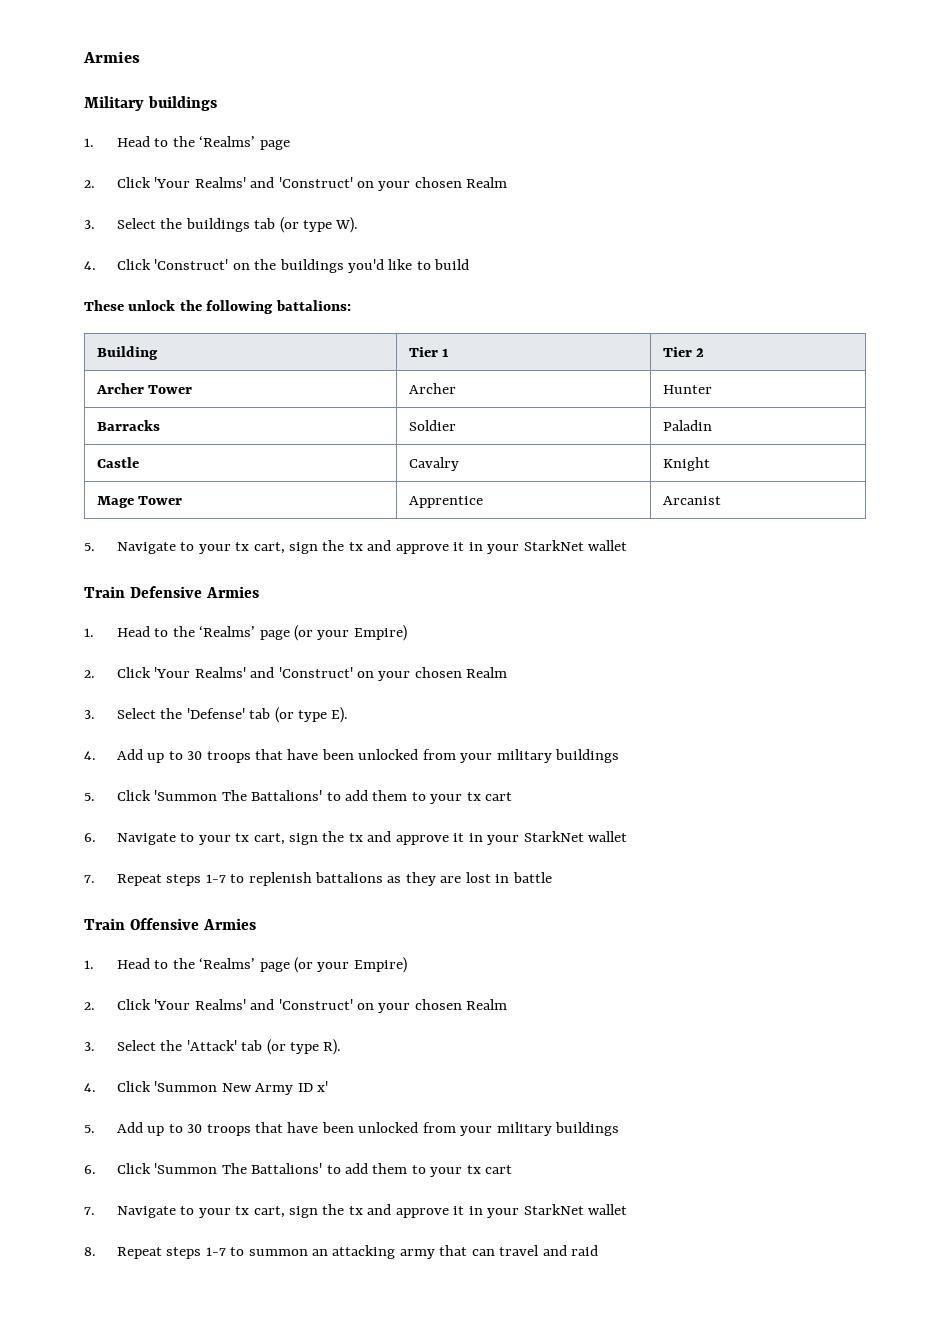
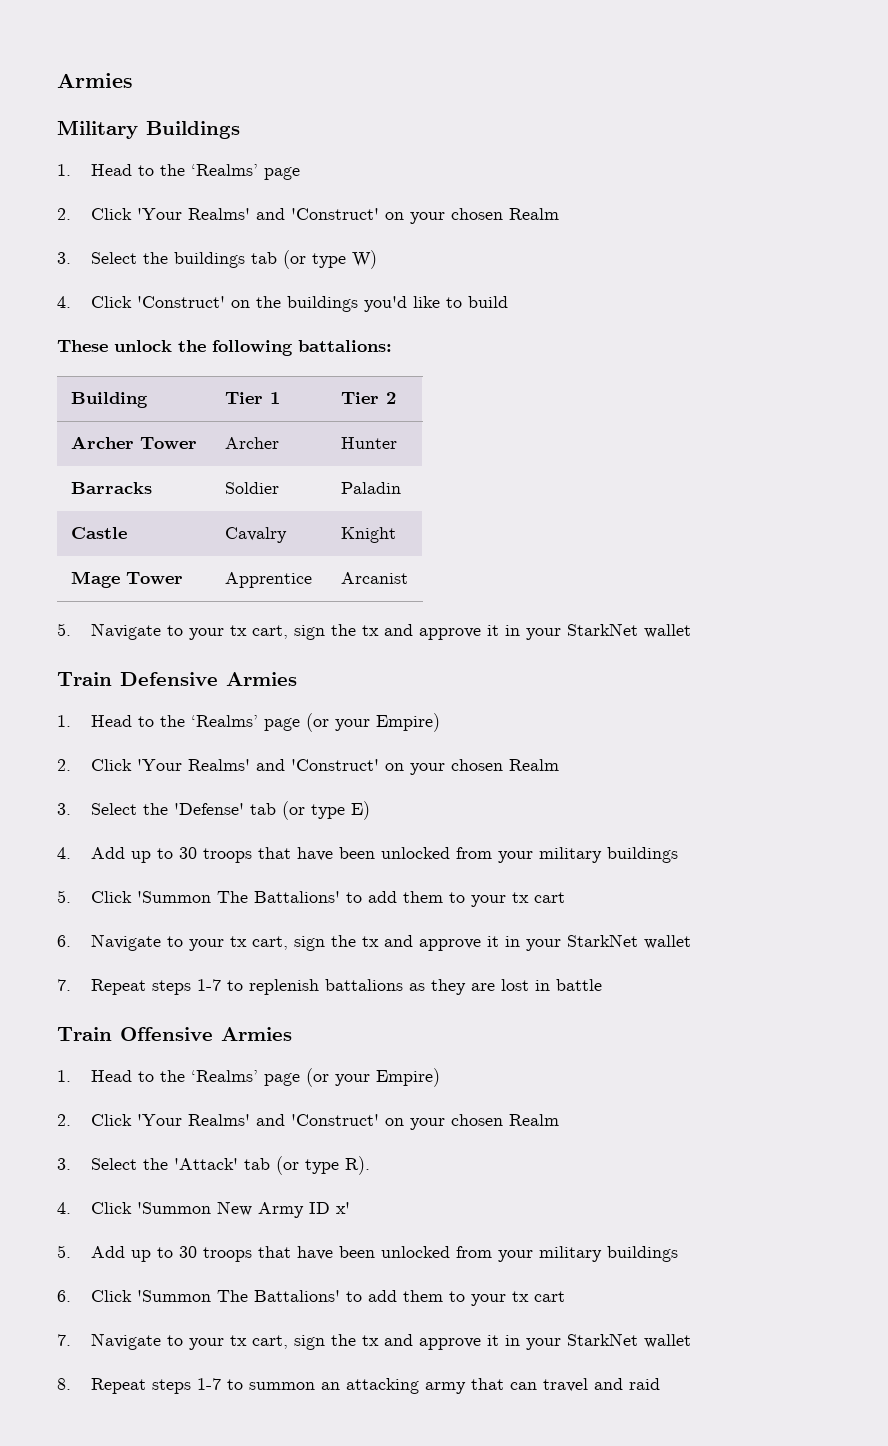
[147,96,217,111] buildings -> [146,121,240,139] Buildings
[335,217,359,233] W). -> [351,250,377,269] W)
[331,707,349,723] E). -> [350,801,370,820] E)

